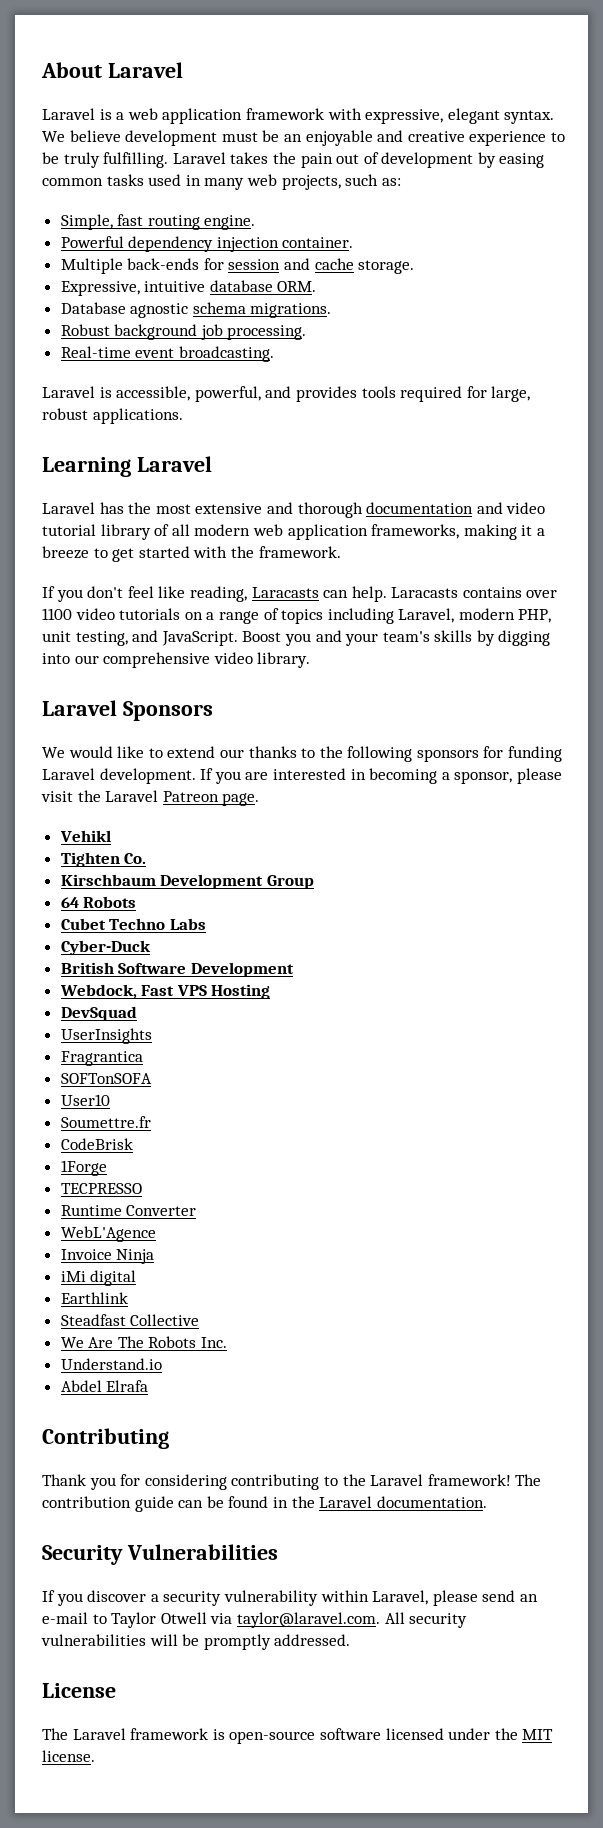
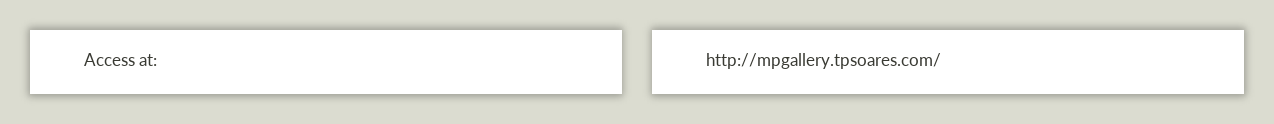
[41,62,183,78] [42,108,555,124] [42,130,565,146] [42,152,545,168] [42,174,401,190] [60,214,256,230] [60,236,354,252] [60,258,415,274] [60,280,317,296] [60,302,332,318] [60,324,307,340] [60,346,274,362] [42,386,531,402] [42,408,183,424] [42,456,212,477] [42,502,546,518] [42,524,545,540] [42,546,341,562] [42,586,558,602] [42,608,552,624] [42,630,551,646] [42,652,311,668] [42,700,213,721] [42,746,563,762] [42,768,562,784] [41,790,260,806] [59,830,111,842] [60,852,147,867] [60,874,314,889] [60,896,137,908] [60,918,206,930] [60,940,151,955] [60,962,294,977] [59,984,271,999] [60,1006,137,1021] [60,1028,152,1044] [60,1051,143,1066] [60,1073,152,1084] [60,1094,110,1106] [60,1116,151,1128] [60,1138,133,1150] [60,1160,107,1176] [60,1183,142,1194] [60,1205,197,1216] [60,1226,156,1242] [60,1249,155,1264] [60,1270,137,1286] [60,1292,128,1304] [60,1314,200,1326] [60,1336,228,1348] [60,1358,162,1370] [60,1380,149,1392] [42,1428,169,1449] [42,1474,542,1490] [42,1496,487,1512] [42,1544,278,1565] [42,1590,538,1606] [42,1612,468,1628] [41,1634,351,1650] [42,1683,116,1698] [42,1728,554,1744] [42,1750,95,1762] About Laravel // Laravel is a web application framework with expressive, elegant syntax. We believe development must be an enjoyable and creative experience to be truly fulfilling. Laravel takes the pain out of development by easing common tasks used in many web projects, such as: // Simple, fast routing engine. // Powerful dependency injection container. // Multiple back-ends for session and cache storage. // Expressive, intuitive database ORM. // Database agnostic schema migrations. // Robust background job processing. // Real-time event broadcasting. // Laravel is accessible, powerful, and provides tools required for large, robust applications. // Learning Laravel // Laravel has the most extensive and thorough documentation and video tutorial library of all modern web application frameworks, making it a breeze to get started with the framework. // If you don't feel like reading, Laracasts can help. Laracasts contains over 1100 video tutorials on a range of topics including Laravel, modern PHP, unit testing, and JavaScript. Boost you and your team's skills by digging into our comprehensive video library. // Laravel Sponsors // We would like to extend our thanks to the following sponsors for funding Laravel development. If you are interested in becoming a sponsor, please visit the Laravel Patreon page. // Vehikl // Tighten Co. // Kirschbaum Development Group // 64 Robots // Cubet Techno Labs // Cyber-Duck // British Software Development // Webdock, Fast VPS Hosting // DevSquad // UserInsights // Fragrantica // SOFTonSOFA // User10 // Soumettre.fr // CodeBrisk // 1Forge // TECPRESSO // Runtime Converter // WebL'Agence // Invoice Ninja // iMi digital // Earthlink // Steadfast Collective // We Are The Robots Inc. // Understand.io // Abdel Elrafa // Contributing // Thank you for considering contributing to the Laravel framework! The contribution guide can be found in the Laravel documentation. // Security Vulnerabilities // If you discover a security vulnerability within Laravel, please send an e-mail to Taylor Otwell via taylor@laravel.com. All security vulnerabilities will be promptly addressed. // License // The Laravel framework is open-source software licensed under the MIT license. -> [84,53,158,66] [706,53,941,69] Access at: // http://mpgallery.tpsoares.com/

